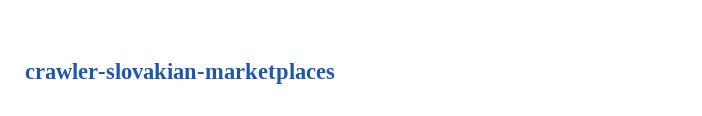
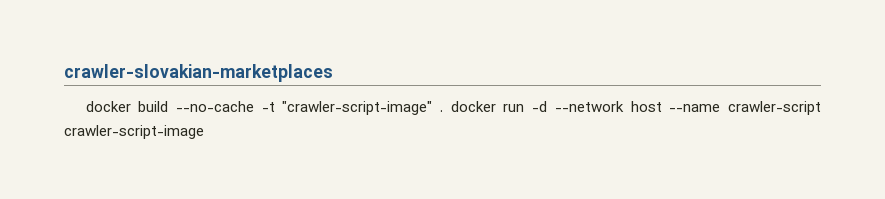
(335, 73) none -> [85,101,821,115] [64,125,204,139] // docker build --no-cache -t "crawler-script-image" . docker run -d --network host --name crawler-script crawler-script-image

